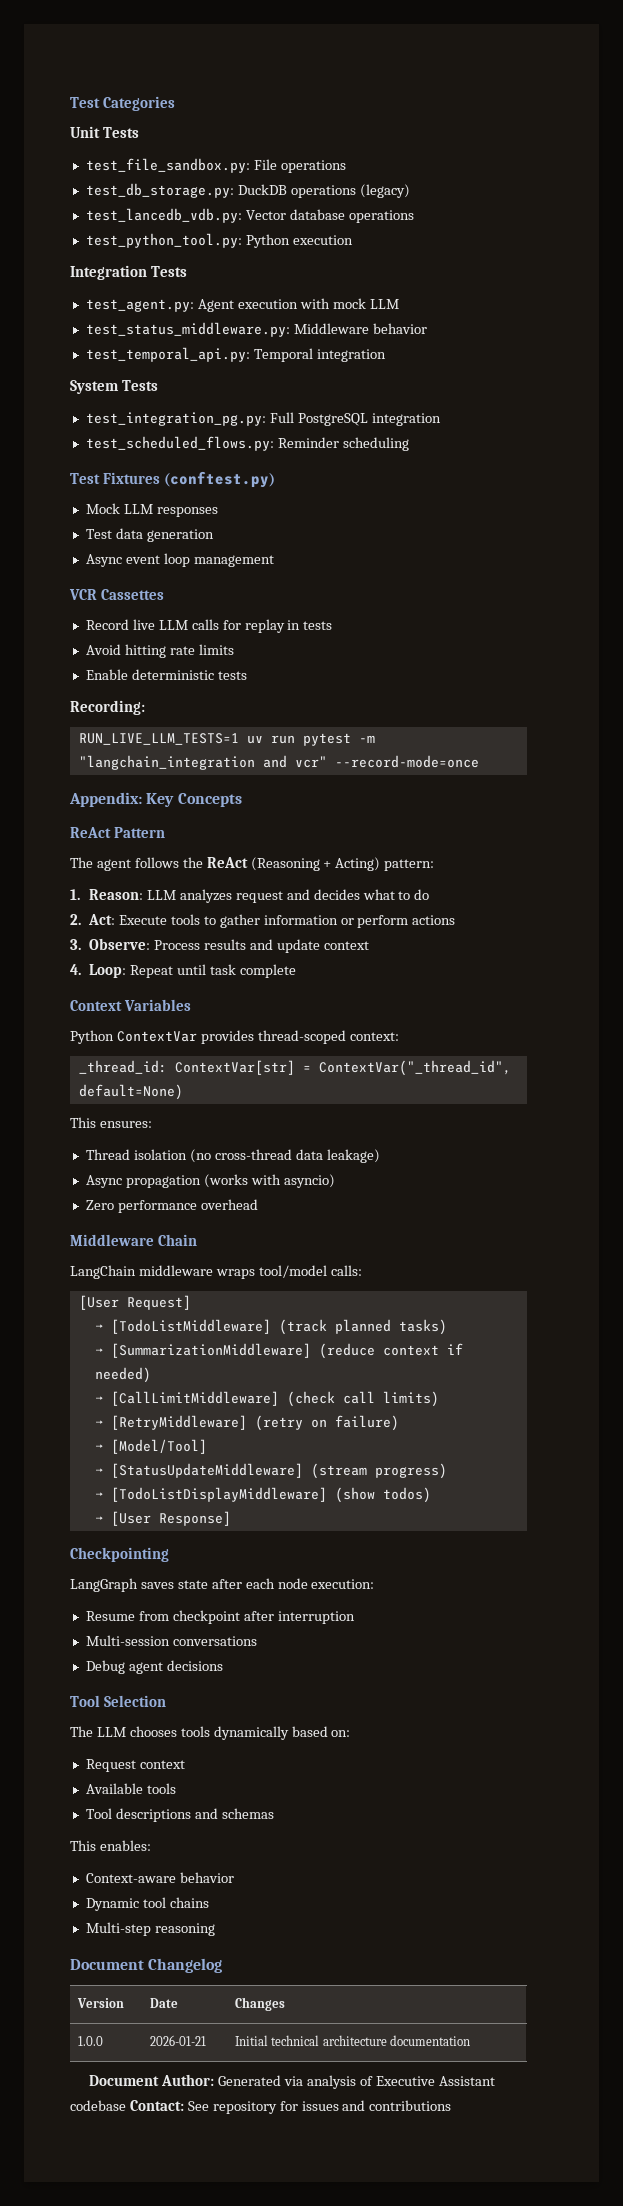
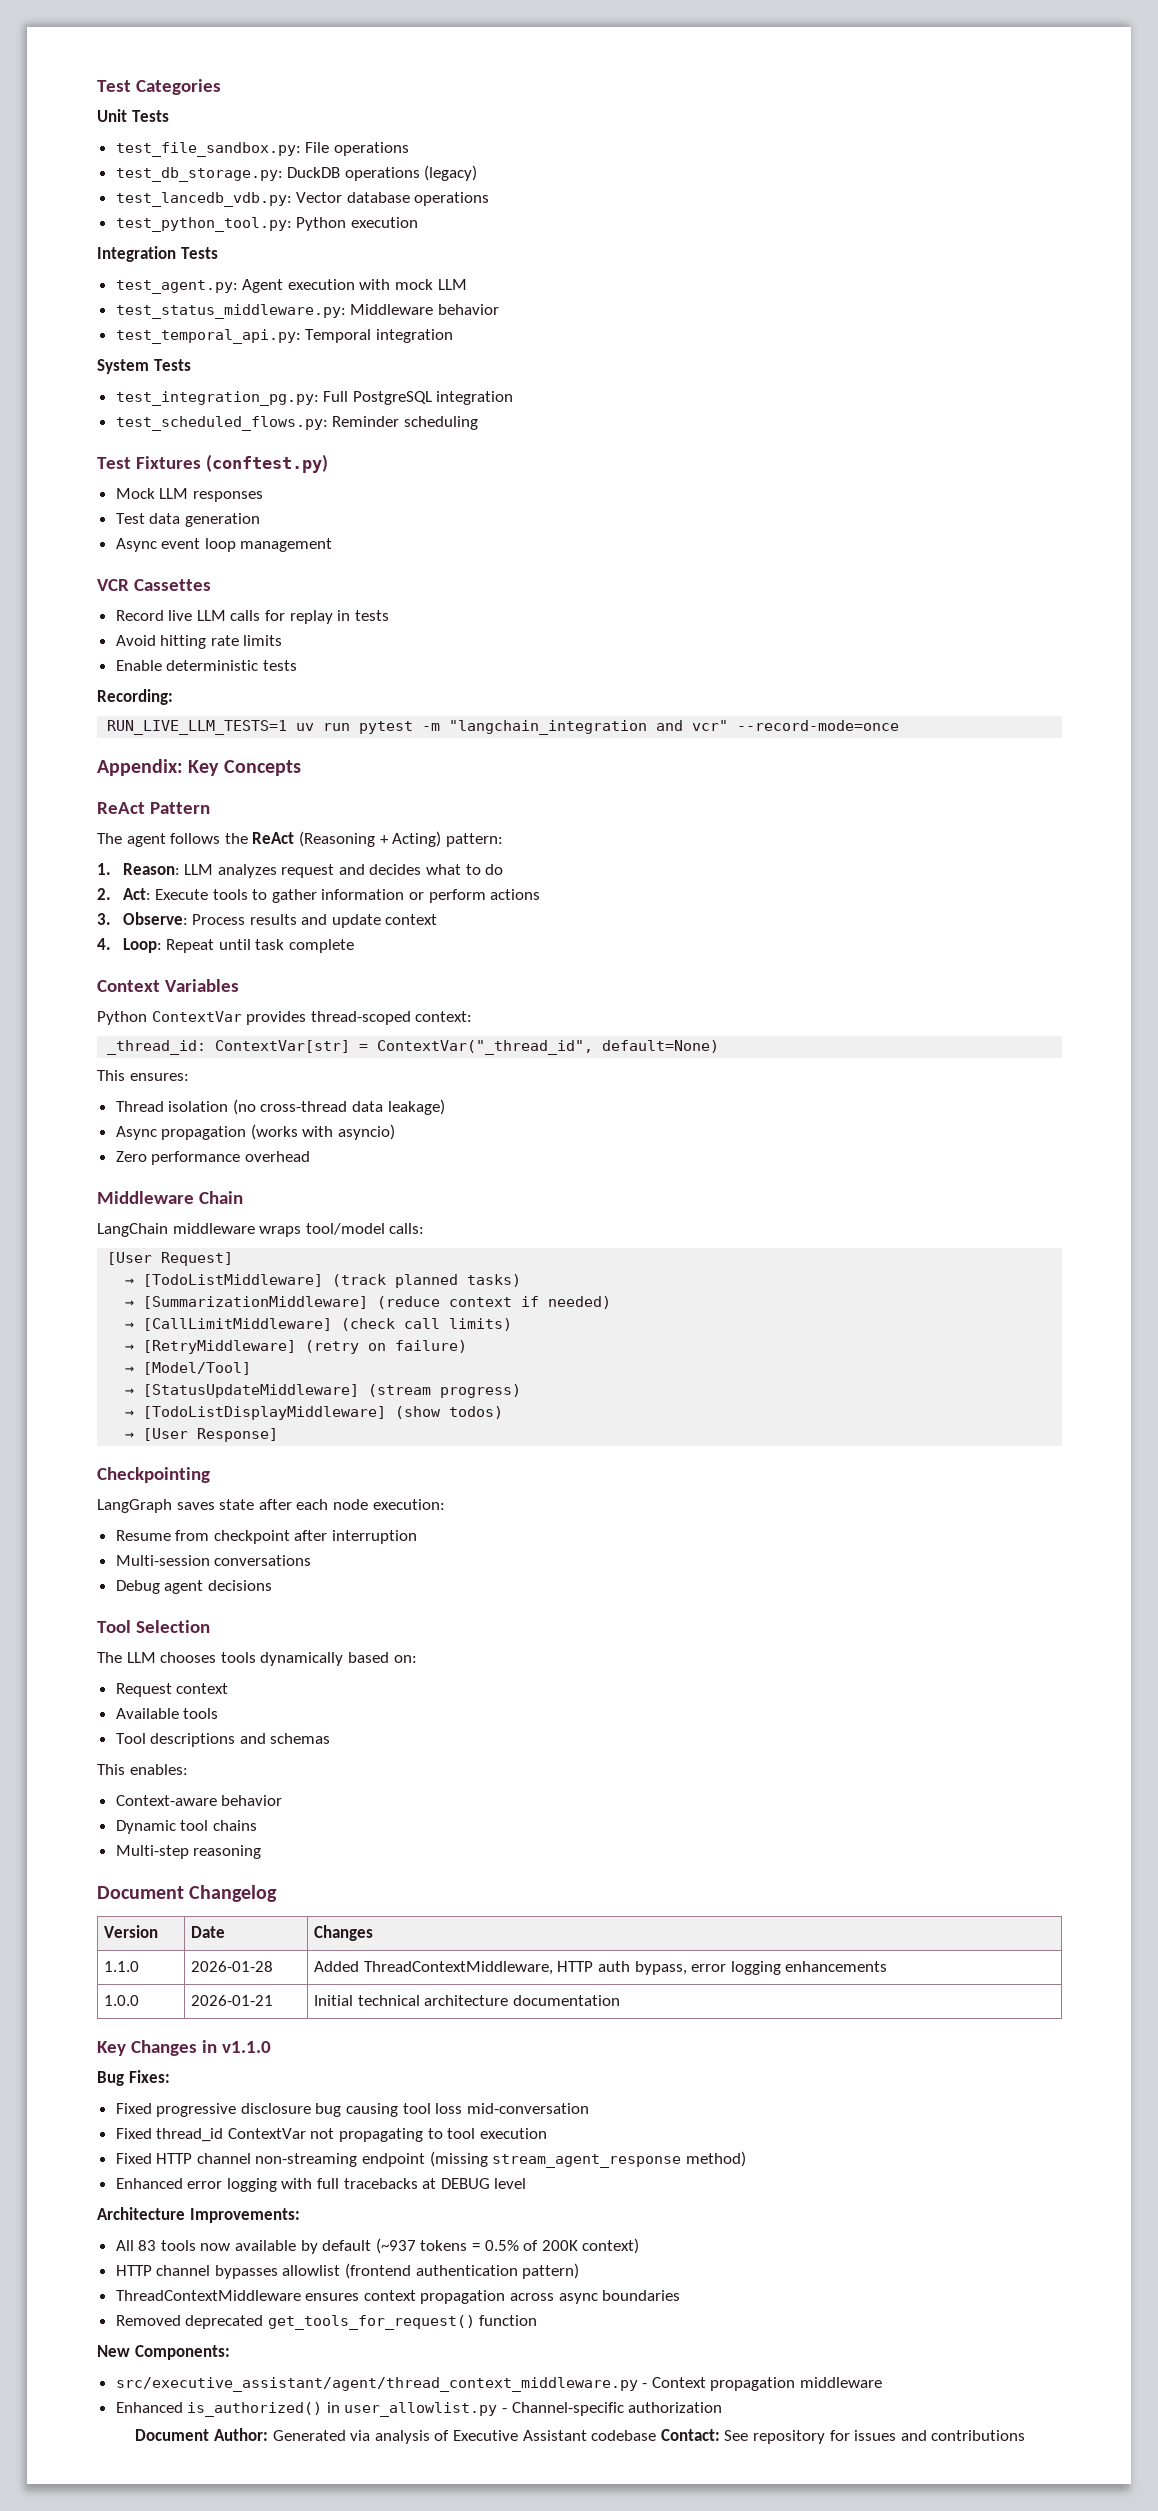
(285, 2004) none -> [104,1961,140,1972] [191,1961,274,1972] [314,1961,888,1975] // 1.1.0 | 2026-01-28 | Added ThreadContextMiddleware, HTTP auth bypass, error logging enhancements
(471, 2040) none -> [97,2040,271,2056] [97,2070,170,2086] [115,2103,589,2117] [115,2128,547,2142] [115,2151,746,2168] [115,2178,527,2192] [97,2207,300,2223] [115,2238,640,2254] [115,2263,580,2279] [115,2290,681,2304] [115,2315,538,2330] [97,2345,230,2360] [115,2377,883,2392] [115,2402,723,2417] // Key Changes in v1.1.0 // Bug Fixes: // Fixed progressive disclosure bug causing tool loss mid-conversation // Fixed thread_id ContextVar not propagating to tool execution // Fixed HTTP channel non-streaming endpoint (missing stream_agent_response method) // Enhanced error logging with full tracebacks at DEBUG level // Architecture Improvements: // All 83 tools now available by default (~937 tokens = 0.5% of 200K context) // HTTP channel bypasses allowlist (frontend authentication pattern) // ThreadContextMiddleware ensures context propagation across async boundaries // Removed deprecated get_tools_for_request() function // New Components: // src/executive_assistant/agent/thread_context_middleware.py - Context propagation middleware // Enhanced is_authorized() in user_allowlist.py - Channel-specific authorization

